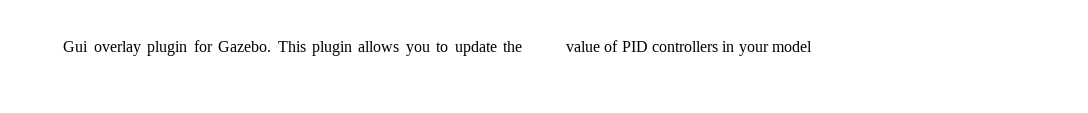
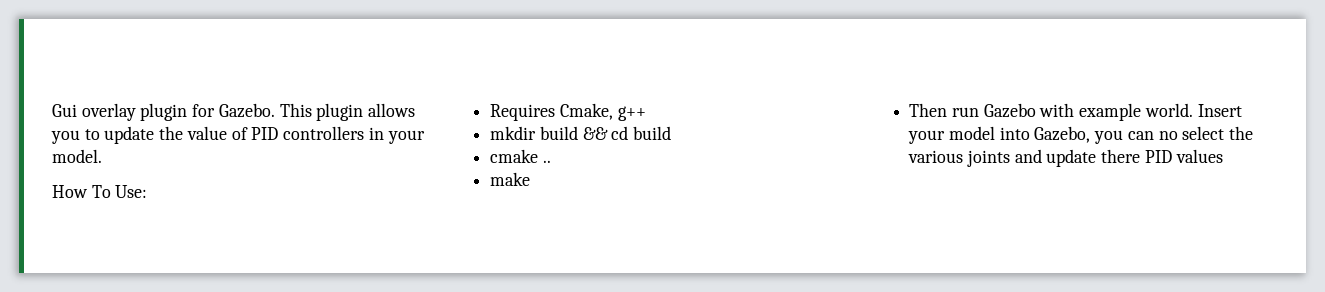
[771,41,812,52] model -> [52,149,102,163] [52,185,148,198] [490,103,646,121] [490,126,672,140] [490,149,551,163] [490,172,531,186] [909,103,1242,121] [908,126,1254,144] [908,149,1223,167] model. // How To Use: // Requires Cmake, g++ // mkdir build && cd build // cmake .. // make // Then run Gazebo with example world. Insert your model into Gazebo, you can no select the various joints and update there PID values

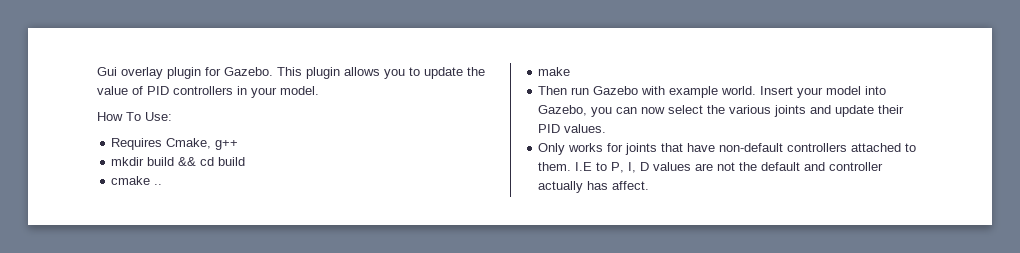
[1158,131,1178,140] no -> [641,107,666,114] now
[1101,149,1223,163] there PID values -> [878,105,905,114] [538,124,607,133] [538,143,917,155] [538,162,884,173] [538,181,650,193] their PID values. // Only works for joints that have non-default controllers attached to them. I.E to P, I, D values are not the default and controller actually has affect.

